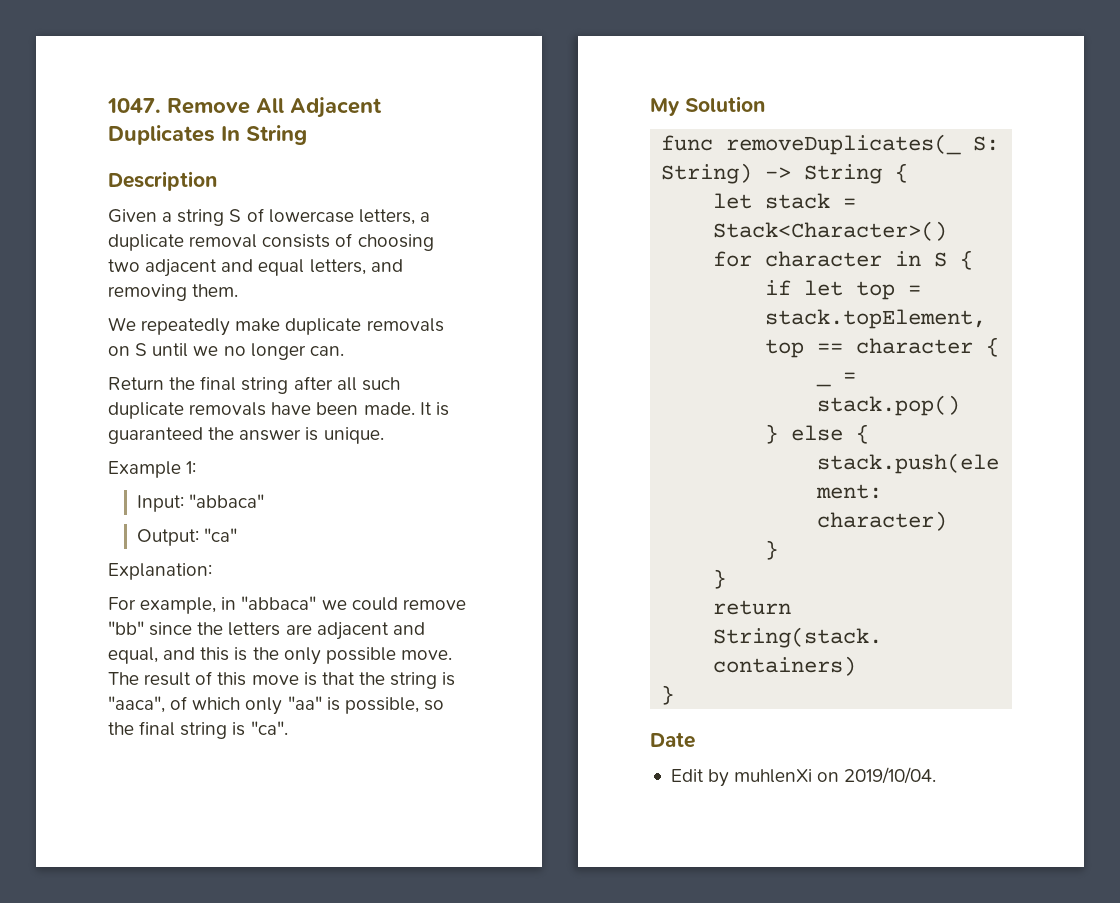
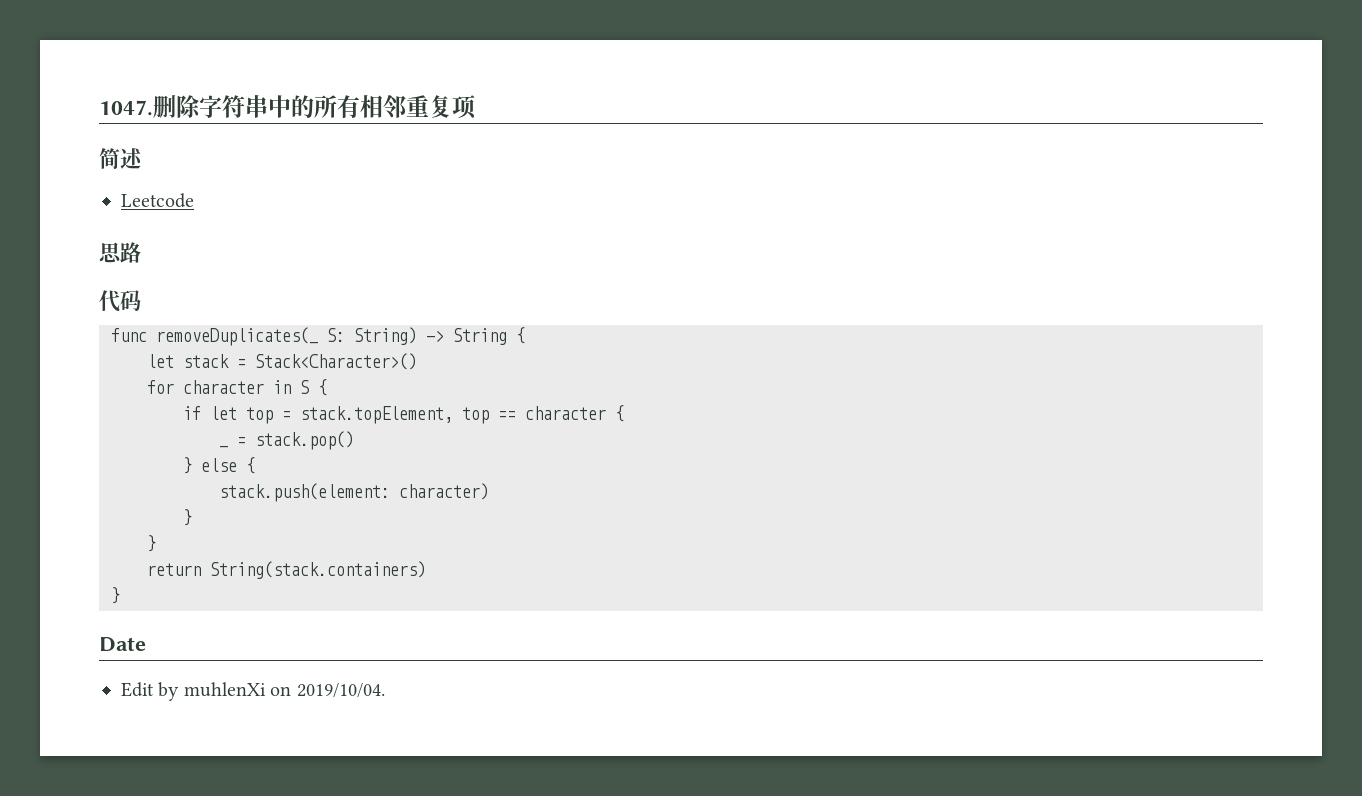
[167,97,382,118] [108,125,307,145] [108,171,217,191] [108,208,430,226] [108,233,434,251] [108,259,403,277] [108,284,239,301] [108,317,444,336] [108,343,344,360] [108,376,400,394] [108,402,449,419] [108,427,384,444] [108,461,197,478] [137,494,265,512] [137,528,238,546] [108,563,212,580] [108,596,466,614] [108,621,425,640] [108,647,452,665] [108,671,456,689] [108,696,444,715] [108,721,288,739] [650,96,765,116] Remove All Adjacent Duplicates In String // Description // Given a string S of lowercase letters, a duplicate removal consists of choosing two adjacent and equal letters, and removing them. // We repeatedly make duplicate removals on S until we no longer can. // Return the final string after all such duplicate removals have been made. It is guaranteed the answer is unique. // Example 1: // Input: "abbaca" // Output: "ca" // Explanation: // For example, in "abbaca" we could remove "bb" since the letters are adjacent and equal, and this is the only possible move. The result of this move is that the string is "aaca", of which only "aa" is possible, so the final string is "ca". // My Solution -> [153,94,477,119] [99,148,143,169] [121,193,194,208] [99,242,141,263] [99,290,141,312] 删除字符串中的所有相邻重复项 // 简述 // Leetcode // 思路 // 代码

